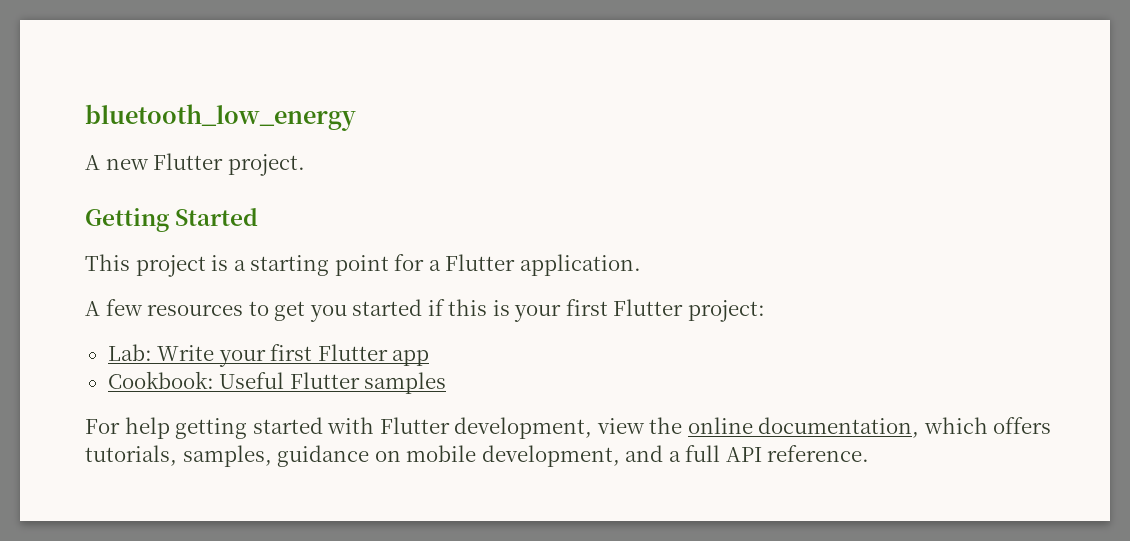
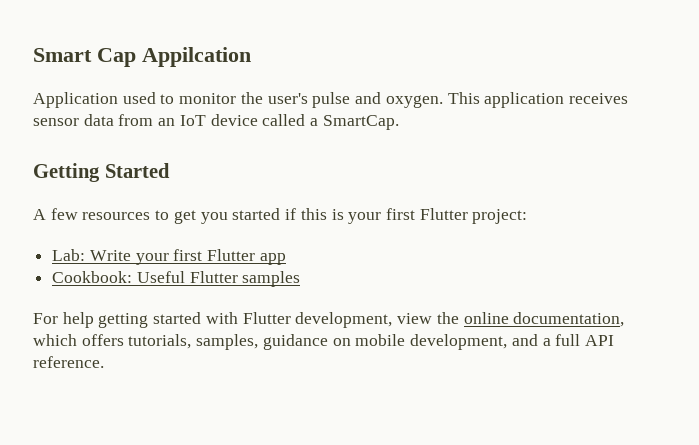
[85,104,356,131] [85,153,305,176] [85,208,259,232] [85,254,641,277] bluetooth_low_energy // A new Flutter project. // Getting Started // This project is a starting point for a Flutter application. -> [33,47,251,67] [33,92,628,108] [33,114,399,130] [33,163,170,182] Smart Cap Appilcation // Application used to monitor the user's pulse and oxygen. This application receives sensor data from an IoT device called a SmartCap. // Getting Started

